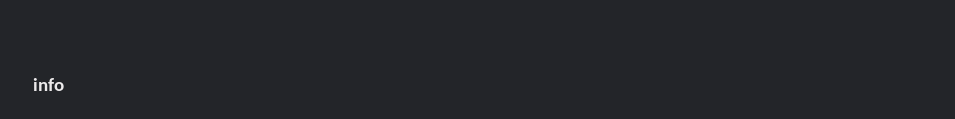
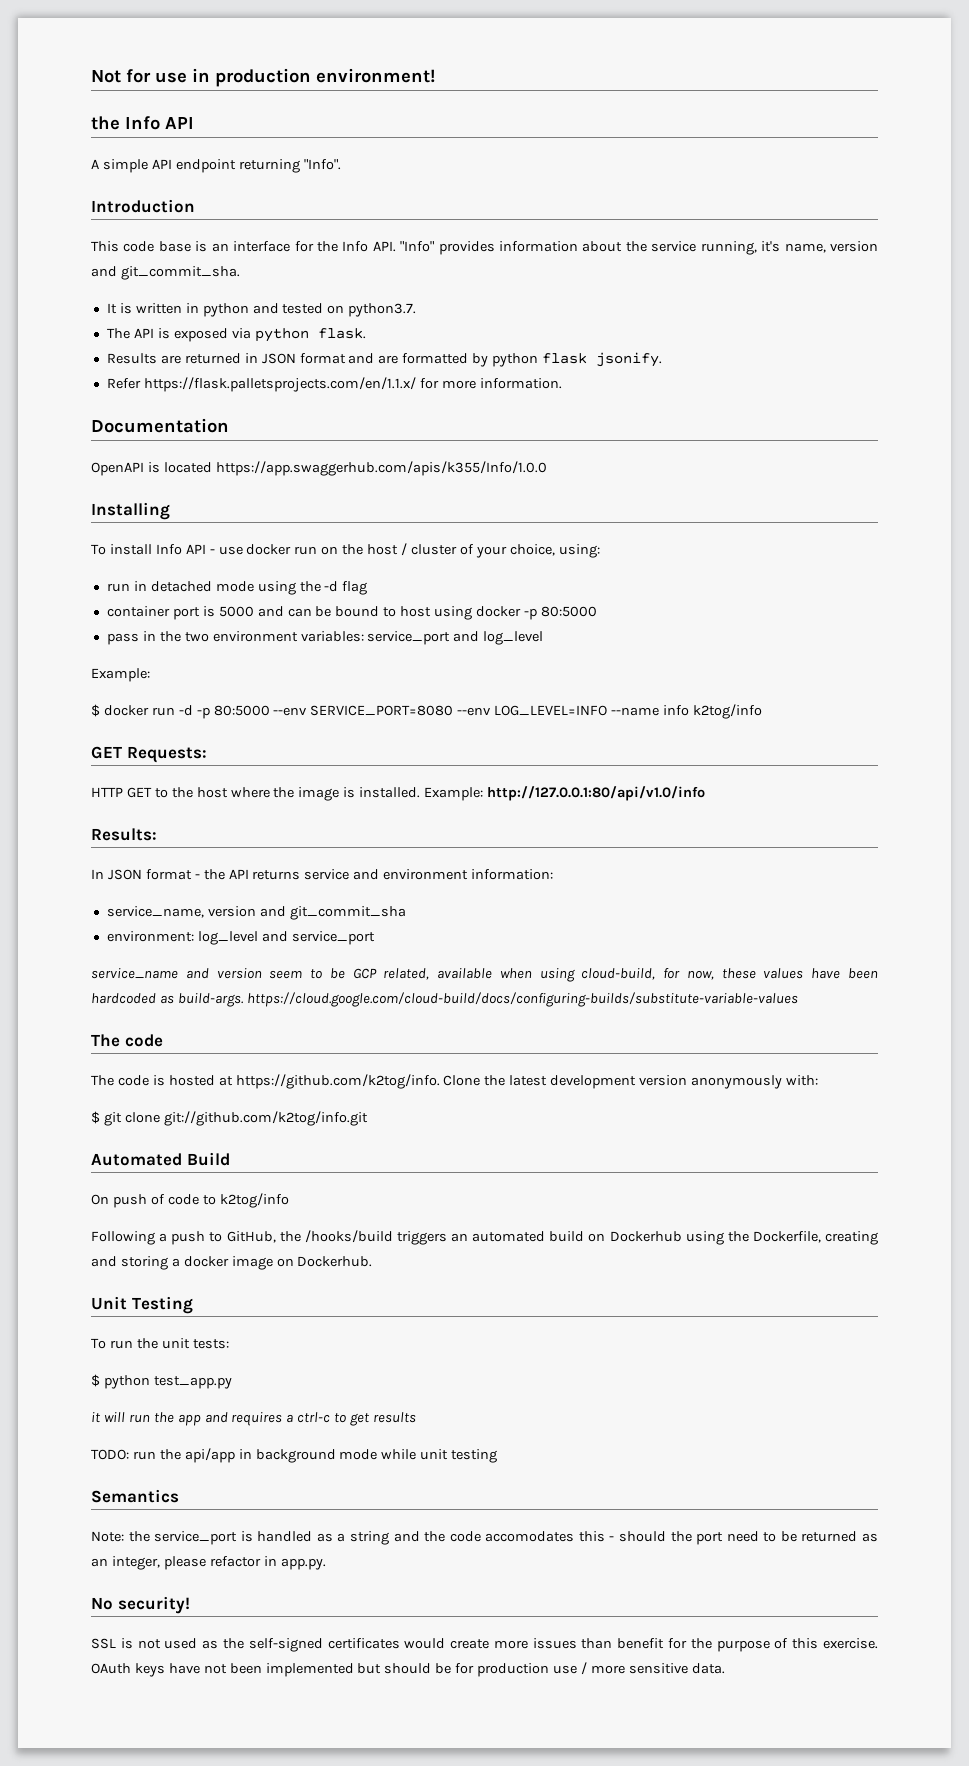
[33,78,64,91] info -> [91,68,435,87] [91,116,194,130] [91,159,341,173] [91,199,195,213] [91,241,879,255] [91,266,240,280] [106,303,417,317] [106,328,366,342] [106,352,663,367] [106,377,562,392] [91,418,229,433] [91,461,547,476] [91,502,170,520] [91,543,600,558] [106,581,368,595] [106,606,597,620] [106,631,544,645] [91,668,150,682] [91,704,762,719] [91,746,207,763] [91,786,706,801] [91,828,157,841] [91,869,554,880] [106,906,406,920] [106,931,375,945] [91,968,878,982] [91,992,798,1007] [91,1034,163,1047] [91,1074,818,1089] [91,1111,368,1126] [91,1152,230,1166] [91,1193,289,1208] [91,1230,878,1245] [91,1256,373,1270] [91,1296,193,1314] [91,1338,229,1349] [91,1374,232,1389] [91,1412,417,1426] [91,1448,498,1463] [91,1489,179,1503] [91,1531,878,1545] [91,1556,326,1570] [91,1596,190,1614] [91,1638,878,1652] [91,1662,725,1677] Not for use in production environment! // the Info API // A simple API endpoint returning "Info". // Introduction // This code base is an interface for the Info API. "Info" provides information about the service running, it's name, version and git_commit_sha. // It is written in python and tested on python3.7. // The API is exposed via python flask. // Results are returned in JSON format and are formatted by python flask jsonify. // Refer https://flask.palletsprojects.com/en/1.1.x/ for more information. // Documentation // OpenAPI is located https://app.swaggerhub.com/apis/k355/Info/1.0.0 // Installing // To install Info API - use docker run on the host / cluster of your choice, using: // run in detached mode using the -d flag // container port is 5000 and can be bound to host using docker -p 80:5000 // pass in the two environment variables: service_port and log_level // Example: // $ docker run -d -p 80:5000 --env SERVICE_PORT=8080 --env LOG_LEVEL=INFO --name info k2tog/info // GET Requests: // HTTP GET to the host where the image is installed. Example: http://127.0.0.1:80/api/v1.0/info // Results: // In JSON format - the API returns service and environment information: // service_name, version and git_commit_sha // environment: log_level and service_port // service_name and version seem to be GCP related, available when using cloud-build, for now, these values have been hardcoded as build-args. https://cloud.google.com/cloud-build/docs/configuring-builds/substitute-variable-values // The code // The code is hosted at https://github.com/k2tog/info. Clone the latest development version anonymously with: // $ git clone git://github.com/k2tog/info.git // Automated Build // On push of code to k2tog/info // Following a push to GitHub, the /hooks/build triggers an automated build on Dockerhub using the Dockerfile, creating and storing a docker image on Dockerhub. // Unit Testing // To run the unit tests: // $ python test_app.py // it will run the app and requires a ctrl-c to get results // TODO: run the api/app in background mode while unit testing // Semantics // Note: the service_port is handled as a string and the code accomodates this - should the port need to be returned as an integer, please refactor in app.py. // No security! // SSL is not used as the self-signed certificates would create more issues than benefit for the purpose of this exercise. OAuth keys have not been implemented but should be for production use / more sensitive data.

